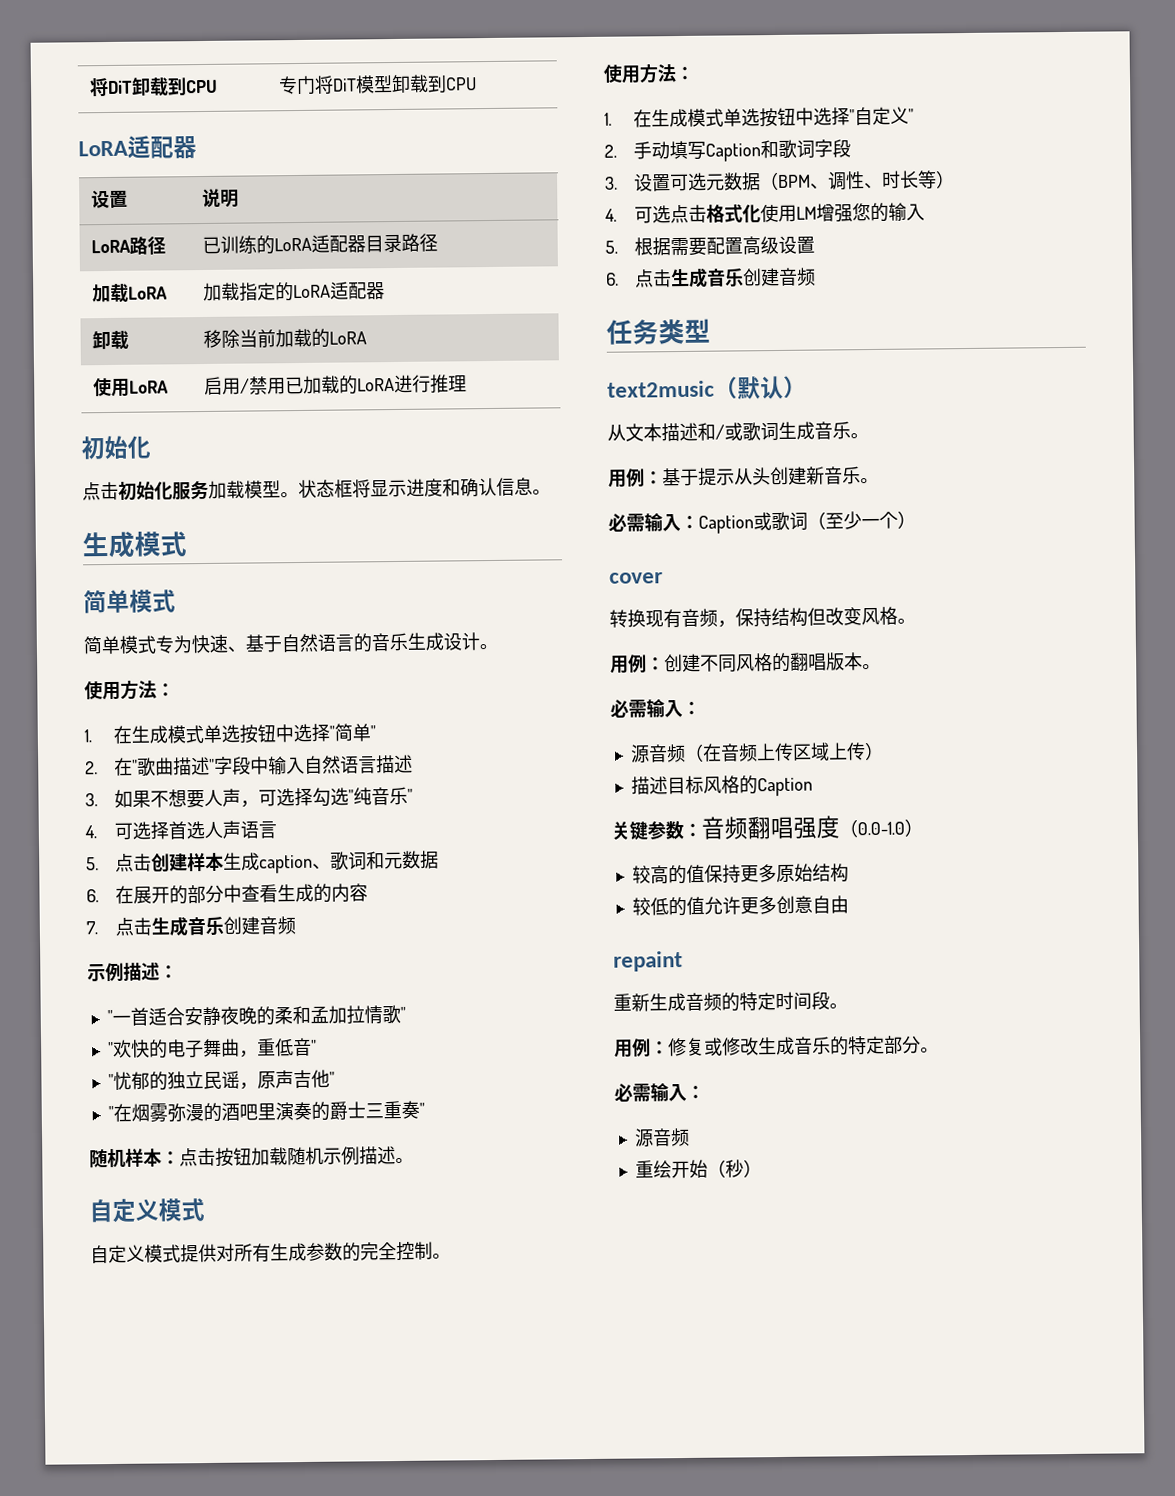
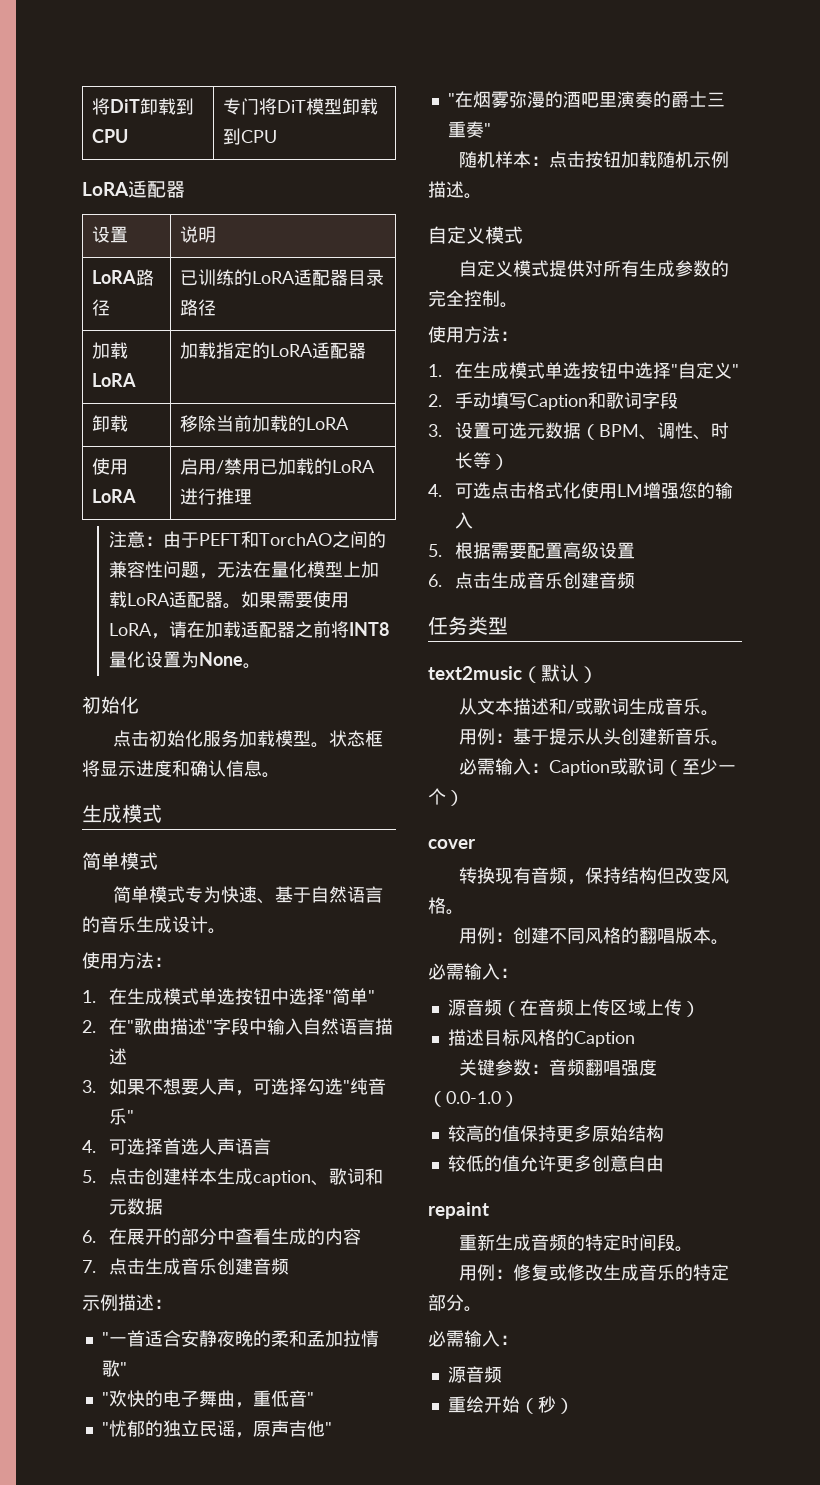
(468, 383) none -> [109,531,387,548] [109,561,380,579] [109,591,350,609] [109,621,390,639] [109,651,262,669] // 注意：由于PEFT和TorchAO之间的兼容性问题，无法在量化模型上加载LoRA适配器。如果需要使用LoRA，请在加载适配器之前将INT8量化设置为None。

